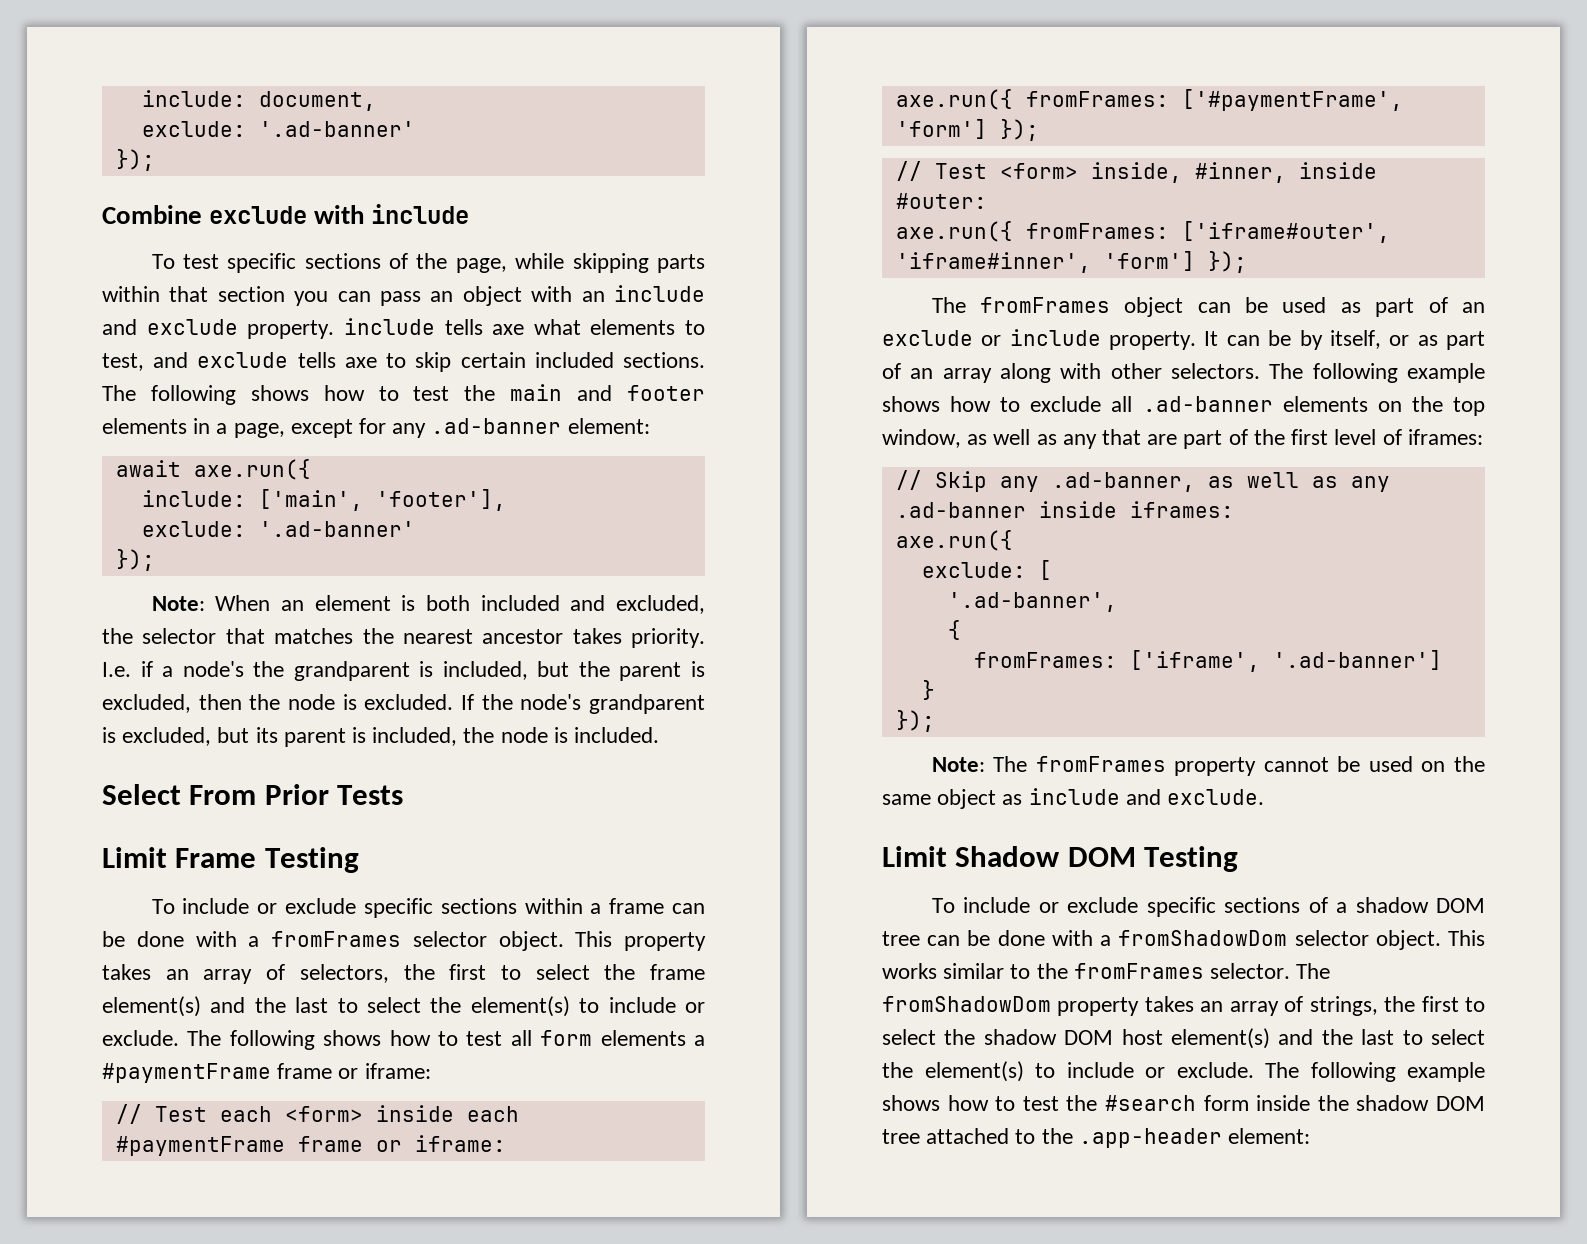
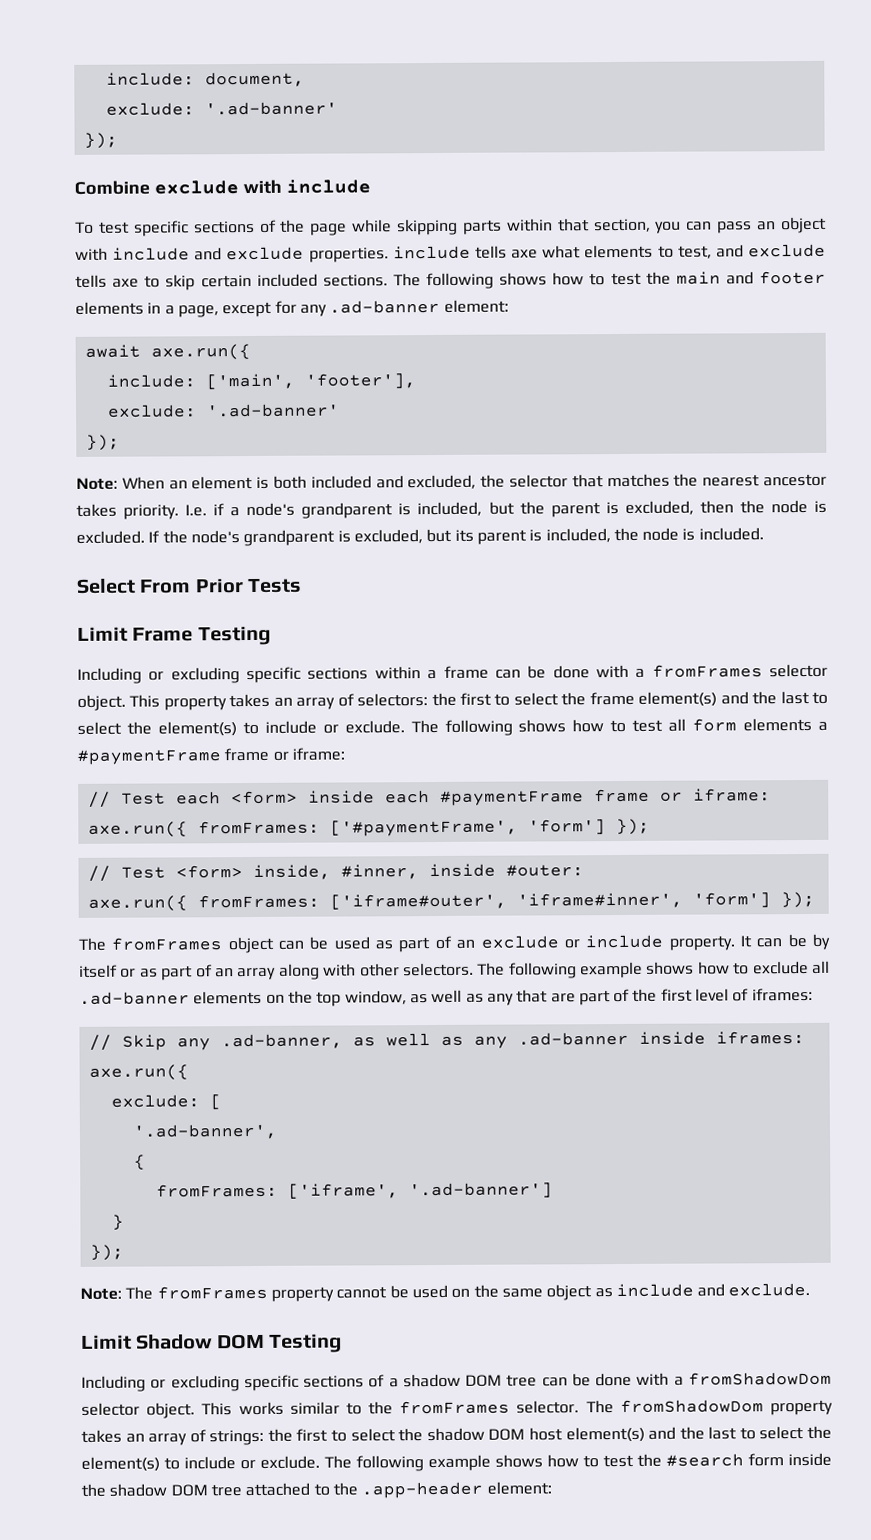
[455,258,507,273] page, -> [310,223,348,236] page
[217,286,285,302] section -> [593,218,651,233] section,
[581,291,605,302] an -> (108, 254) none
[247,320,335,339] property. -> [308,247,389,263] properties.
[253,661,285,677] the -> (296, 509) none
[151,898,357,914] To include or exclude -> [77,667,240,684] Including or excluding
[299,964,389,983] selectors, -> [357,693,429,707] selectors:
[1329,330,1381,349] itself, -> [79,964,118,978] itself
[931,897,1139,913] To include or exclude -> [81,1375,240,1392] Including or excluding
[1309,996,1378,1016] strings, -> [209,1429,265,1446] strings:

